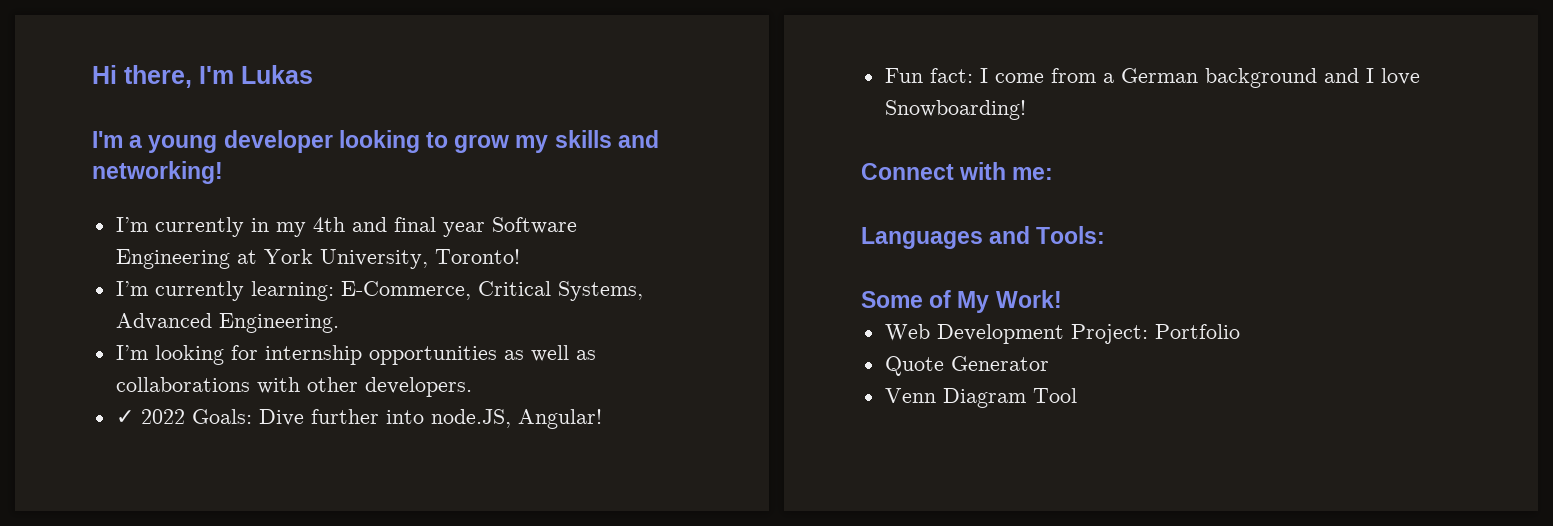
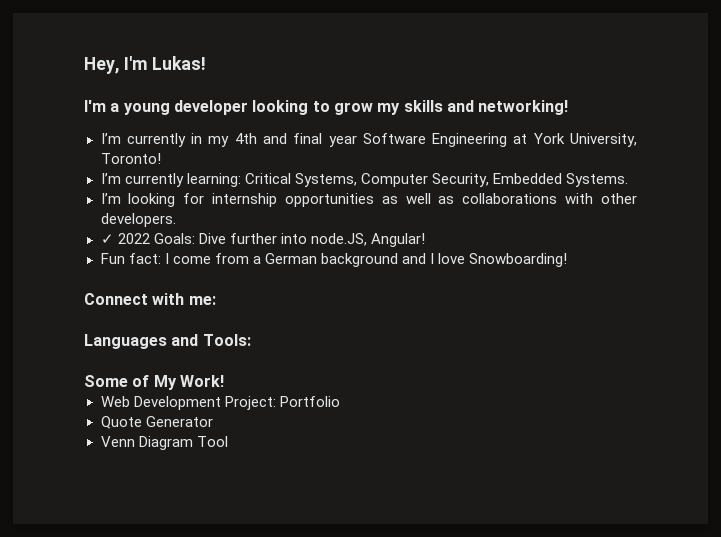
[92,65,313,88] Hi there, I'm Lukas -> [84,56,207,74] Hey, I'm Lukas!
[340,281,471,300] E-Commerce, -> (241, 180) none
[115,313,339,333] Advanced Engineering. -> [360,173,628,187] Computer Security, Embedded Systems.

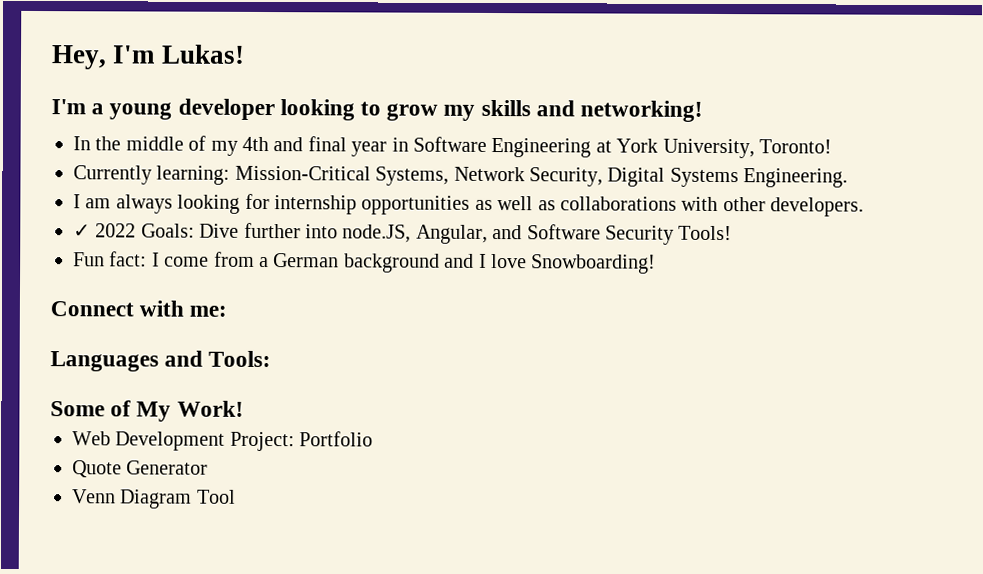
[100,133,203,147] I’m currently in -> [73,135,207,151] In the middle of
(357, 141) none -> [391,137,409,152] in
[100,173,628,187] [100,193,121,204] I’m currently learning: Critical Systems, Computer Security, Embedded Systems. // I’m -> [73,165,849,188] [73,194,173,214] Currently learning: Mission-Critical Systems, Network Security, Digital Systems Engineering. // I am always
[370,233,425,247] Angular! -> [415,224,733,245] Angular, and Software Security Tools!

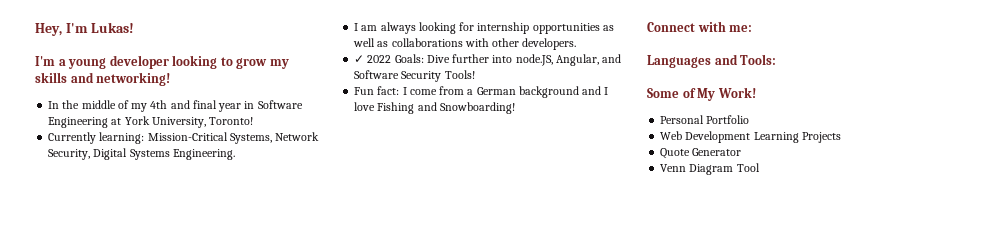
(527, 261) none -> [377,102,437,114] Fishing and
(244, 408) none -> [660,115,750,124] // Personal Portfolio
[229,431,374,452] Project: Portfolio -> [753,132,841,143] Learning Projects

